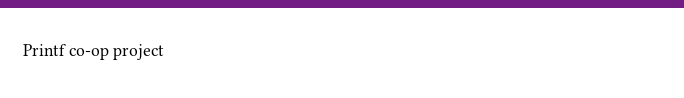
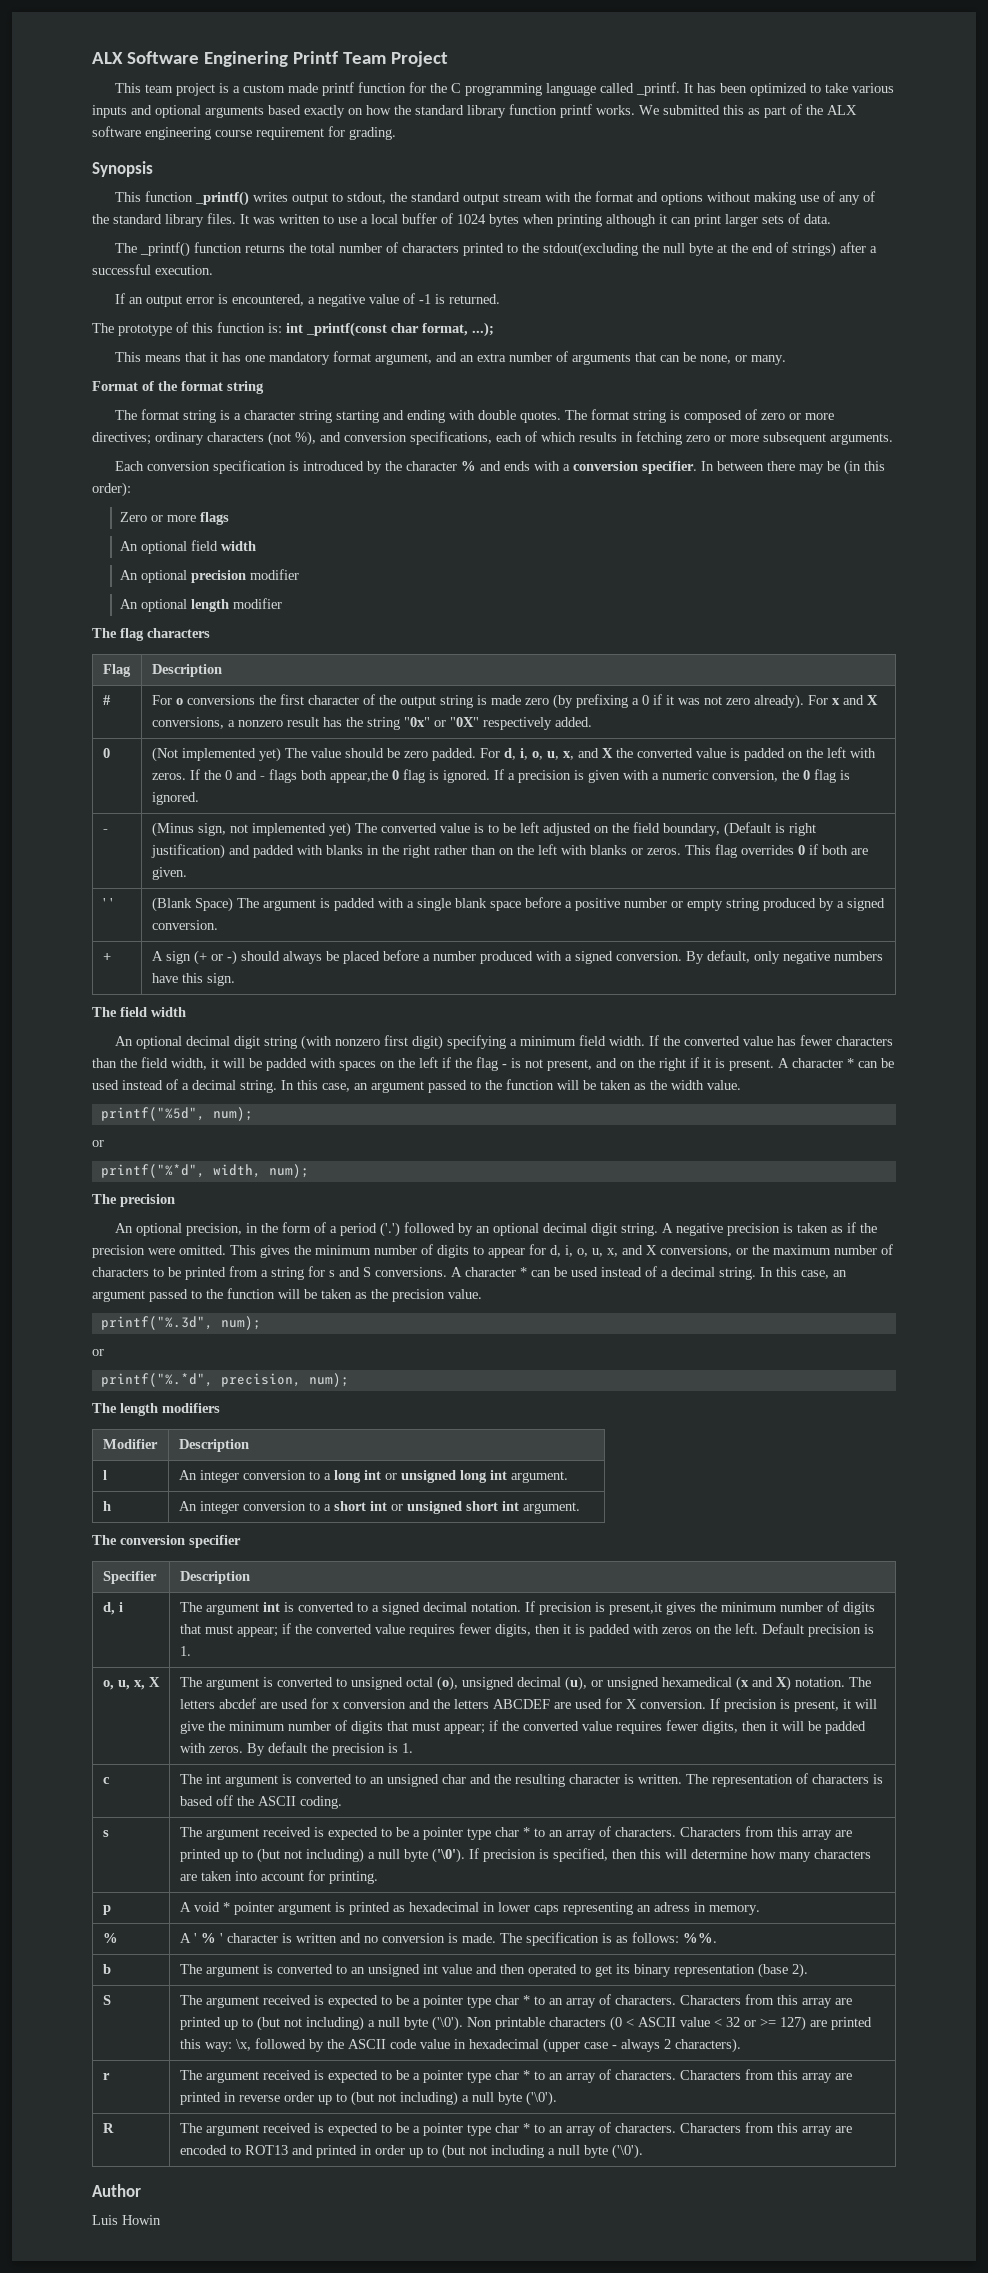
[23,44,165,60] Printf co-op project -> [92,51,448,67] [115,82,895,96] [92,104,857,118] [92,126,396,140] [92,161,153,177] [115,191,876,206] [92,213,831,227] [115,242,878,257] [92,264,213,275] [115,293,501,307] [92,322,494,337] [115,351,787,365] [92,381,264,394] [115,409,835,423] [92,431,893,446] [115,460,886,475] [92,482,131,497] [119,512,229,525] [119,540,256,554] [119,569,299,583] [119,598,282,612] [92,628,210,641] [102,664,131,677] [151,664,222,677] [102,695,111,705] [151,694,878,709] [151,717,592,730] [102,748,110,758] [151,747,876,762] [151,769,850,783] [151,792,199,805] [102,829,108,833] [151,822,816,837] [150,844,868,859] [151,867,187,880] [102,898,113,908] [151,897,885,912] [151,920,218,930] [102,953,111,961] [151,950,883,965] [151,973,235,986] [92,1007,186,1017] [115,1035,894,1050] [92,1057,894,1071] [92,1079,741,1093] [100,1107,253,1121] [92,1140,104,1147] [100,1164,309,1178] [92,1194,175,1207] [115,1222,878,1237] [92,1244,893,1258] [92,1266,847,1280] [92,1288,482,1302] [100,1316,261,1330] [92,1349,104,1356] [100,1373,349,1387] [92,1403,220,1416] [102,1439,158,1449] [178,1439,249,1452] [102,1470,107,1480] [178,1470,568,1483] [102,1501,111,1511] [178,1501,580,1514] [92,1535,241,1548] [102,1571,157,1584] [179,1571,250,1584] [102,1602,123,1615] [179,1601,875,1615] [179,1623,874,1637] [179,1646,191,1656] [102,1677,160,1690] [179,1676,871,1691] [179,1698,877,1712] [179,1720,866,1734] [179,1742,413,1756] [102,1777,110,1784] [179,1773,883,1787] [179,1795,342,1809] [102,1830,109,1837] [179,1826,852,1840] [179,1848,871,1863] [179,1870,378,1884] [102,1905,111,1915] [179,1902,760,1915] [102,1933,118,1943] [179,1932,717,1946] [102,1964,111,1974] [179,1963,808,1978] [102,1995,111,2005] [179,1994,852,2008] [179,2016,872,2031] [179,2038,741,2053] [102,2073,110,2080] [179,2069,852,2083] [179,2091,557,2106] [102,2123,114,2133] [179,2122,852,2136] [179,2144,643,2159] [92,2184,141,2197] [92,2215,161,2225] ALX Software Enginering Printf Team Project // This team project is a custom made printf function for the C programming language called _printf. It has been optimized to take various inputs and optional arguments based exactly on how the standard library function printf works. We submitted this as part of the ALX software engineering course requirement for grading. // Synopsis // This function _printf() writes output to stdout, the standard output stream with the format and options without making use of any of the standard library files. It was written to use a local buffer of 1024 bytes when printing although it can print larger sets of data. // The _printf() function returns the total number of characters printed to the stdout(excluding the null byte at the end of strings) after a successful execution. // If an output error is encountered, a negative value of -1 is returned. // The prototype of this function is: int _printf(const char format, ...); // This means that it has one mandatory format argument, and an extra number of arguments that can be none, or many. // Format of the format string // The format string is a character string starting and ending with double quotes. The format string is composed of zero or more directives; ordinary characters (not %), and conversion specifications, each of which results in fetching zero or more subsequent arguments. // Each conversion specification is introduced by the character % and ends with a conversion specifier. In between there may be (in this order): // Zero or more flags // An optional field width // An optional precision modifier // An optional length modifier // The flag characters // Flag | Description // # | For o conversions the first character of the output string is made zero (by prefixing a 0 if it was not zero already). For x and X conversions, a nonzero result has the string "0x" or "0X" respectively added. // 0 | (Not implemented yet) The value should be zero padded. For d, i, o, u, x, and X the converted value is padded on the left with zeros. If the 0 and - flags both appear,the 0 flag is ignored. If a precision is given with a numeric conversion, the 0 flag is ignored. // - | (Minus sign, not implemented yet) The converted value is to be left adjusted on the field boundary, (Default is right justification) and padded with blanks in the right rather than on the left with blanks or zeros. This flag overrides 0 if both are given. // ' ' | (Blank Space) The argument is padded with a single blank space before a positive number or empty string produced by a signed conversion. // + | A sign (+ or -) should always be placed before a number produced with a signed conversion. By default, only negative numbers have this sign. // The field width // An optional decimal digit string (with nonzero first digit) specifying a minimum field width. If the converted value has fewer characters than the field width, it will be padded with spaces on the left if the flag - is not present, and on the right if it is present. A character * can be used instead of a decimal string. In this case, an argument passed to the function will be taken as the width value. // printf("%5d", num); // or // printf("%*d", width, num); // The precision // An optional precision, in the form of a period ('.') followed by an optional decimal digit string. A negative precision is taken as if the precision were omitted. This gives the minimum number of digits to appear for d, i, o, u, x, and X conversions, or the maximum number of characters to be printed from a string for s and S conversions. A character * can be used instead of a decimal string. In this case, an argument passed to the function will be taken as the precision value. // printf("%.3d", num); // or // printf("%.*d", precision, num); // The length modifiers // Modifier | Description // l | An integer conversion to a long int or unsigned long int argument. // h | An integer conversion to a short int or unsigned short int argument. // The conversion specifier // Specifier | Description // d, i | The argument int is converted to a signed decimal notation. If precision is present,it gives the minimum number of digits that must appear; if the converted value requires fewer digits, then it is padded with zeros on the left. Default precision is 1. // o, u, x, X | The argument is converted to unsigned octal (o), unsigned decimal (u), or unsigned hexamedical (x and X) notation. The letters abcdef are used for x conversion and the letters ABCDEF are used for X conversion. If precision is present, it will give the minimum number of digits that must appear; if the converted value requires fewer digits, then it will be padded with zeros. By default the precision is 1. // c | The int argument is converted to an unsigned char and the resulting character is written. The representation of characters is based off the ASCII coding. // s | The argument received is expected to be a pointer type char * to an array of characters. Characters from this array are printed up to (but not including) a null byte ('\0'). If precision is specified, then this will determine how many characters are taken into account for printing. // p | A void * pointer argument is printed as hexadecimal in lower caps representing an adress in memory. // % | A ' % ' character is written and no conversion is made. The specification is as follows: %%. // b | The argument is converted to an unsigned int value and then operated to get its binary representation (base 2). // S | The argument received is expected to be a pointer type char * to an array of characters. Characters from this array are printed up to (but not including) a null byte ('\0'). Non printable characters (0 < ASCII value < 32 or >= 127) are printed this way: \x, followed by the ASCII code value in hexadecimal (upper case - always 2 characters). // r | The argument received is expected to be a pointer type char * to an array of characters. Characters from this array are printed in reverse order up to (but not including) a null byte ('\0'). // R | The argument received is expected to be a pointer type char * to an array of characters. Characters from this array are encoded to ROT13 and printed in order up to (but not including a null byte ('\0'). // Author // Luis Howin

